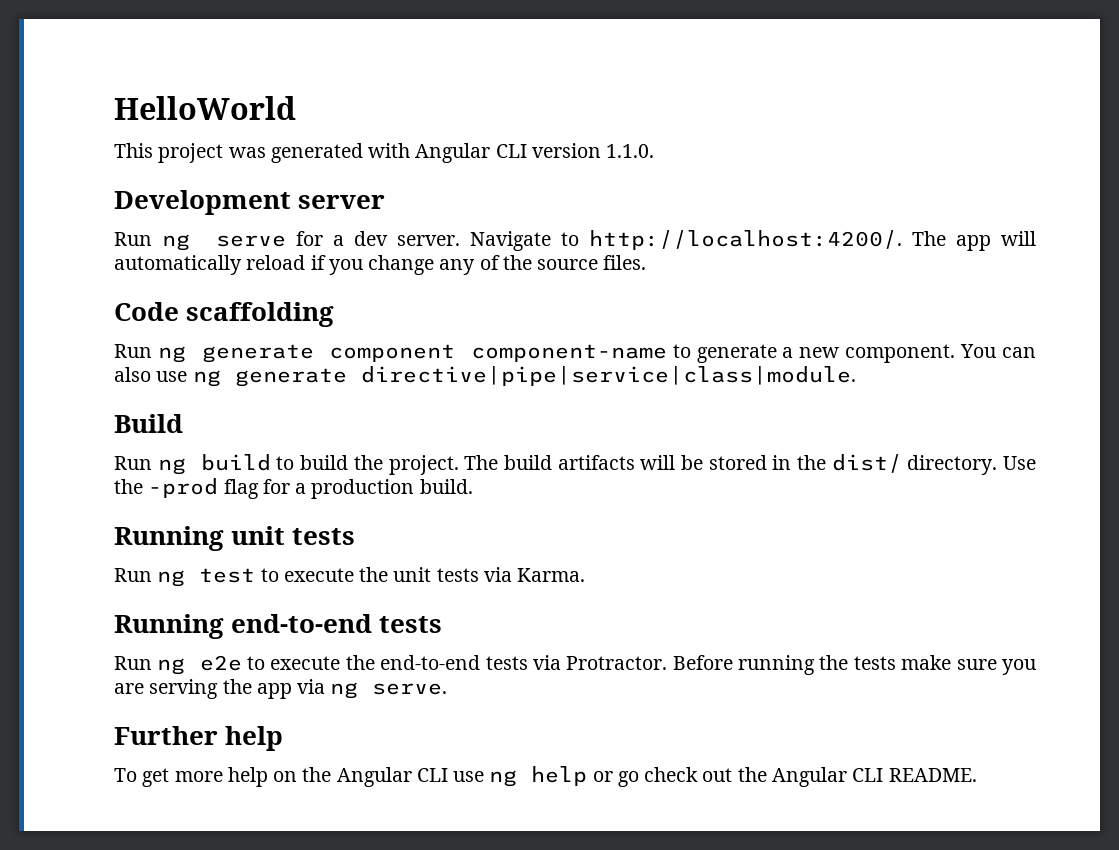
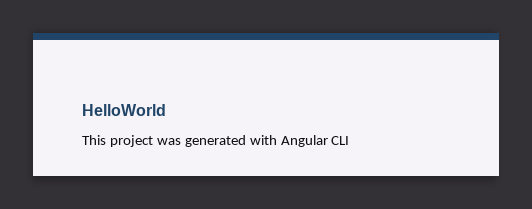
[531,143,655,158] [114,190,386,215] [114,230,1037,251] [114,255,647,275] [114,302,335,327] [114,344,1036,363] [114,366,856,387] [114,414,183,433] [114,454,1036,475] [114,478,473,499] [114,526,356,551] [114,567,586,587] [114,614,443,639] [114,655,1036,675] [114,679,448,699] [114,726,284,751] [114,766,977,787] version 1.1.0. // Development server // Run ng serve for a dev server. Navigate to http://localhost:4200/. The app will automatically reload if you change any of the source files. // Code scaffolding // Run ng generate component component-name to generate a new component. You can also use ng generate directive|pipe|service|class|module. // Build // Run ng build to build the project. The build artifacts will be stored in the dist/ directory. Use the -prod flag for a production build. // Running unit tests // Run ng test to execute the unit tests via Karma. // Running end-to-end tests // Run ng e2e to execute the end-to-end tests via Protractor. Before running the tests make sure you are serving the app via ng serve. // Further help // To get more help on the Angular CLI use ng help or go check out the Angular CLI README. -> (350, 140) none

